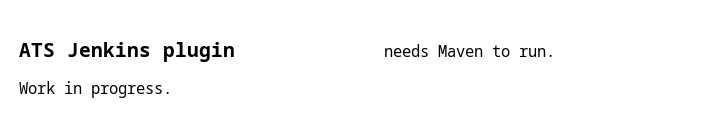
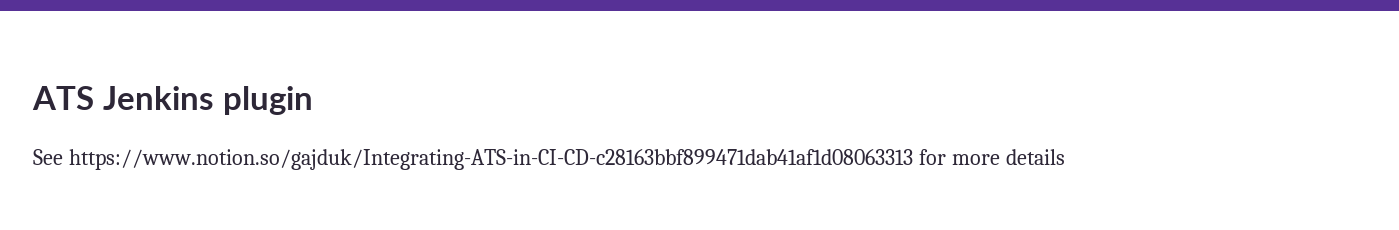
[19,81,172,98] [384,44,555,57] Work in progress. // needs Maven to run. -> [33,149,1065,170] See https://www.notion.so/gajduk/Integrating-ATS-in-CI-CD-c28163bbf899471dab41af1d08063313 for more details

